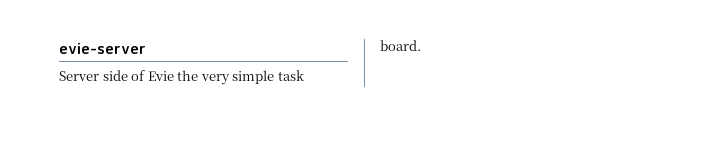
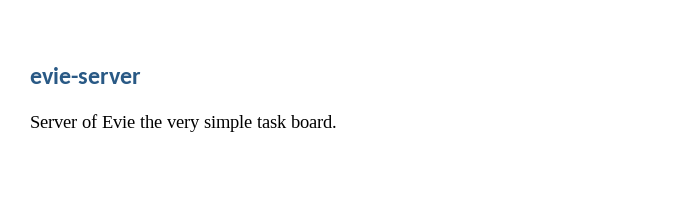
[102,70,128,81] side -> (77, 122) none

